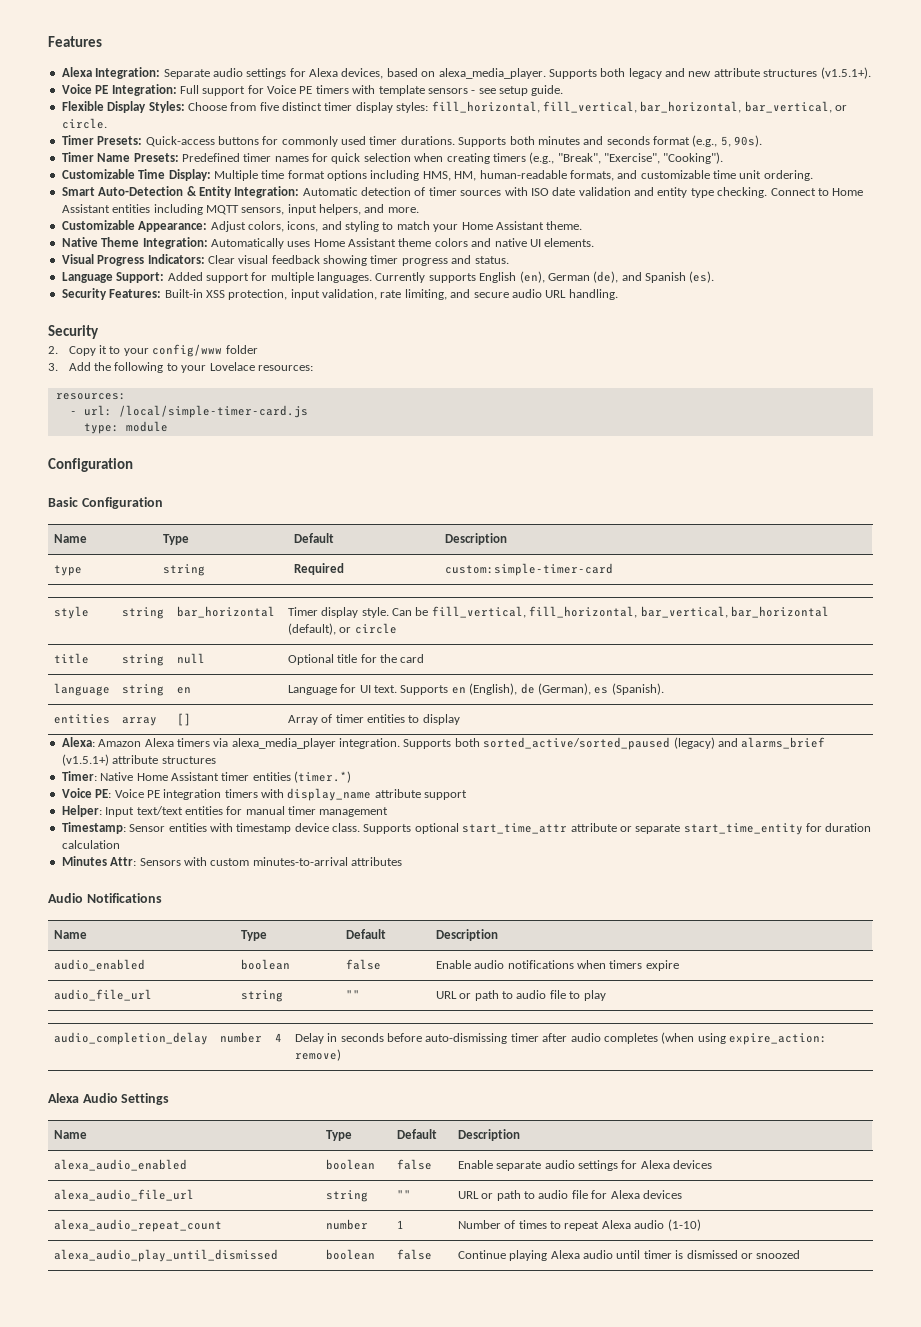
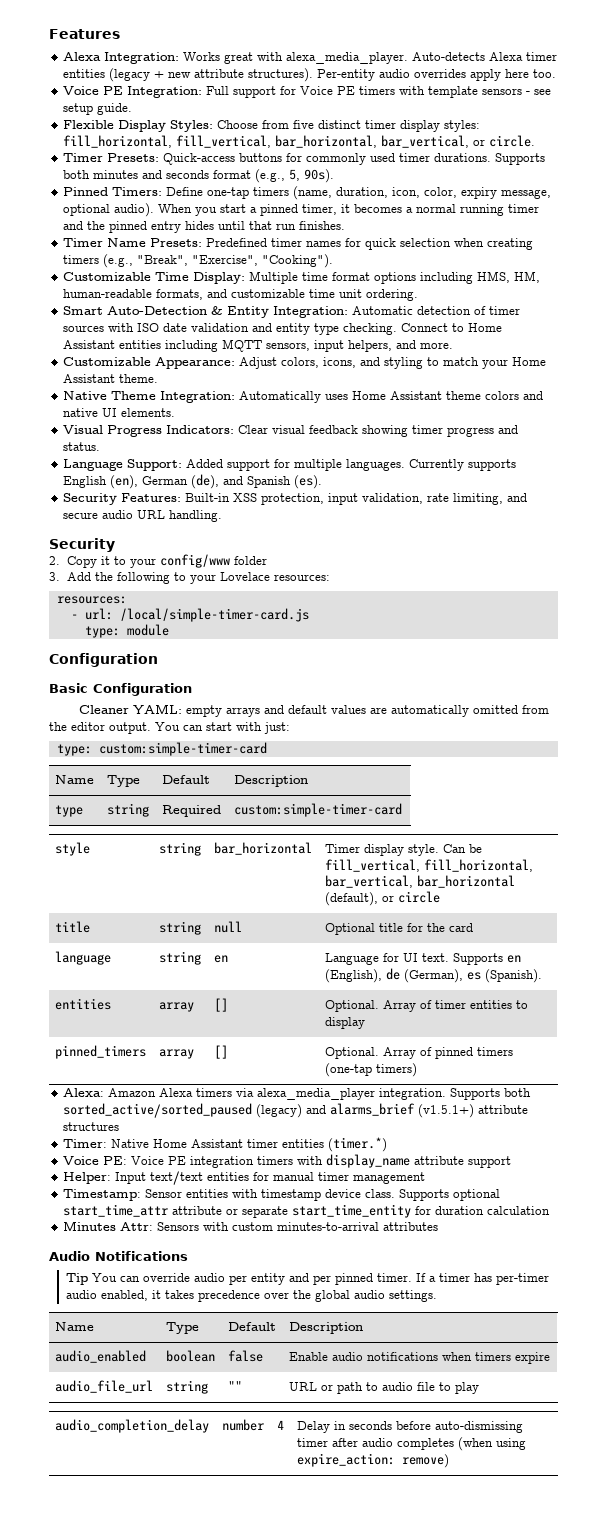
[163,67,871,79] Separate audio settings for Alexa devices, based on alexa_media_player. Supports both legacy and new attribute structures (v1.5.1+). -> [183,52,558,64] [63,68,557,82] Works great with alexa_media_player. Auto-detects Alexa timer entities (legacy + new attribute structures). Per-entity audio overrides apply here too.
(763, 141) none -> [63,186,552,200] [63,203,540,217] [63,221,346,233] // Pinned Timers: Define one-tap timers (name, duration, icon, color, expiry message, optional audio). When you start a pinned timer, it becomes a normal running timer and the pinned entry hides until that run finishes.
(163, 503) none -> [79,704,550,717] [49,722,290,734] [56,742,267,756] // Cleaner YAML: empty arrays and default values are automatically omitted from the editor output. You can start with just: // type: custom:simple-timer-card
(191, 719) none -> [325,1000,380,1012] Optional.
(460, 719) none -> [55,1045,147,1059] [159,1049,195,1059] [214,1045,229,1059] [325,1047,514,1059] [325,1063,418,1077] // pinned_timers | array | [] | Optional. Array of pinned timers (one-tap timers)
(162, 898) none -> [65,1273,549,1285] [65,1290,437,1302] // Tip You can override audio per entity and per pinned timer. If a timer has per-timer audio enabled, it takes precedence over the global audio settings.
[48,1093,170,1105] [53,1130,87,1139] [325,1130,352,1141] [396,1129,437,1139] [457,1129,520,1141] [53,1159,187,1171] [325,1159,375,1170] [396,1159,432,1170] [457,1160,713,1171] [53,1189,194,1201] [325,1190,368,1202] [396,1190,411,1199] [457,1190,682,1201] [53,1219,222,1232] [325,1219,368,1230] [396,1220,404,1229] [457,1219,701,1231] [53,1249,278,1262] [325,1249,375,1260] [396,1249,432,1260] [457,1250,801,1261] // Alexa Audio Settings // Name | Type | Default | Description // alexa_audio_enabled | boolean | false | Enable separate audio settings for Alexa devices // alexa_audio_file_url | string | "" | URL or path to audio file for Alexa devices // alexa_audio_repeat_count | number | 1 | Number of times to repeat Alexa audio (1-10) // alexa_audio_play_until_dismissed | boolean | false | Continue playing Alexa audio until timer is dismissed or snoozed -> (450, 1461) none

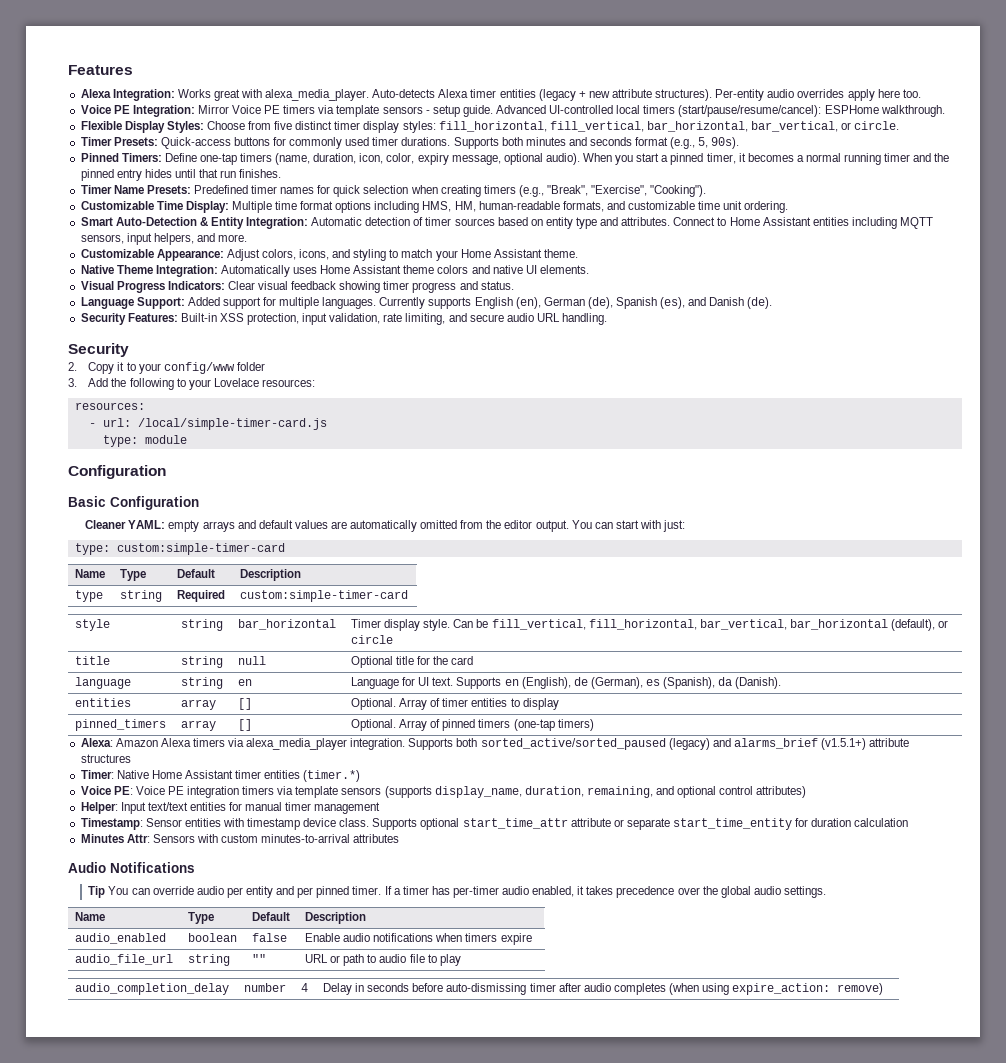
[206,86,297,98] Full support for -> [197,105,229,114] Mirror
[399,86,426,95] with -> [318,105,335,114] via
[534,89,552,95] see -> (430, 112) none
(133, 109) none -> [496,105,945,117] Advanced UI-controlled local timers (start/pause/resume/cancel): ESPHome walkthrough.
[108,323,398,335] with ISO date validation and entity type checking. -> [497,217,671,229] based on entity type and attributes.
[223,475,323,489] and Spanish (es). -> [616,297,773,309] Spanish (es), and Danish (de).
[485,969,543,983] (Spanish). -> [663,677,782,689] (Spanish), da (Danish).
[297,1154,512,1168] with display_name attribute support -> [277,786,807,798] via template sensors (supports display_name, duration, remaining, and optional control attributes)

